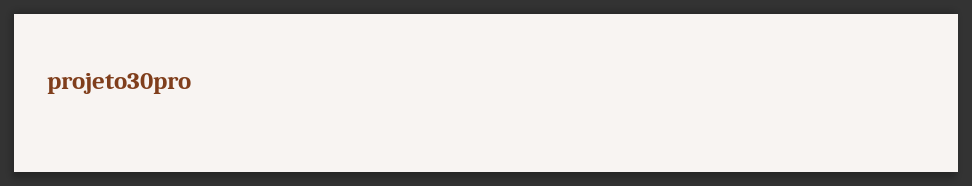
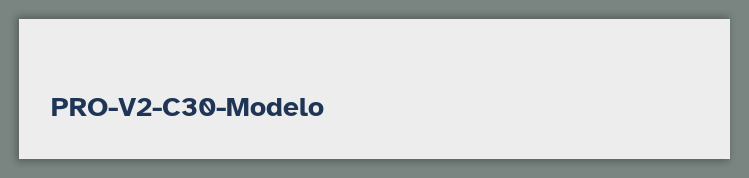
[47,73,191,94] projeto30pro -> [51,98,324,116] PRO-V2-C30-Modelo

